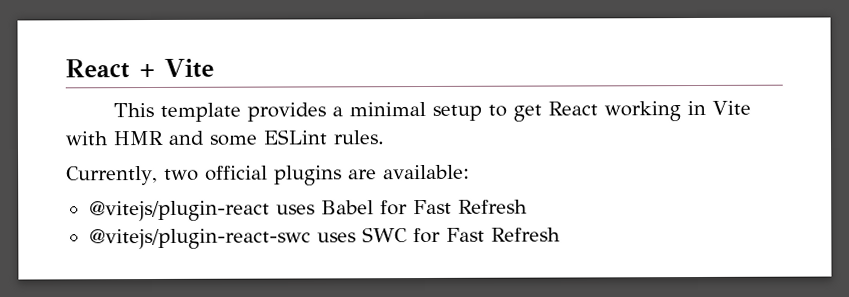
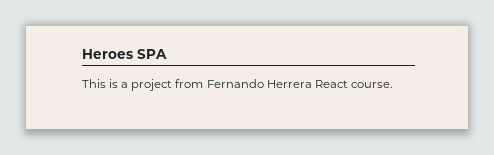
[65,58,214,79] [113,100,752,122] [65,129,384,146] [66,164,470,186] [88,199,528,222] [88,227,561,250] React + Vite // This template provides a minimal setup to get React working in Vite with HMR and some ESLint rules. // Currently, two official plugins are available: // @vitejs/plugin-react uses Babel for Fast Refresh // @vitejs/plugin-react-swc uses SWC for Fast Refresh -> [82,49,167,59] [82,79,392,91] Heroes SPA // This is a project from Fernando Herrera React course.

